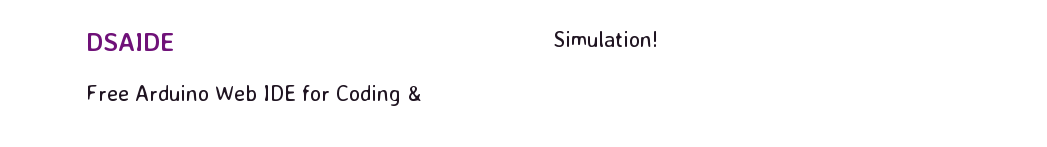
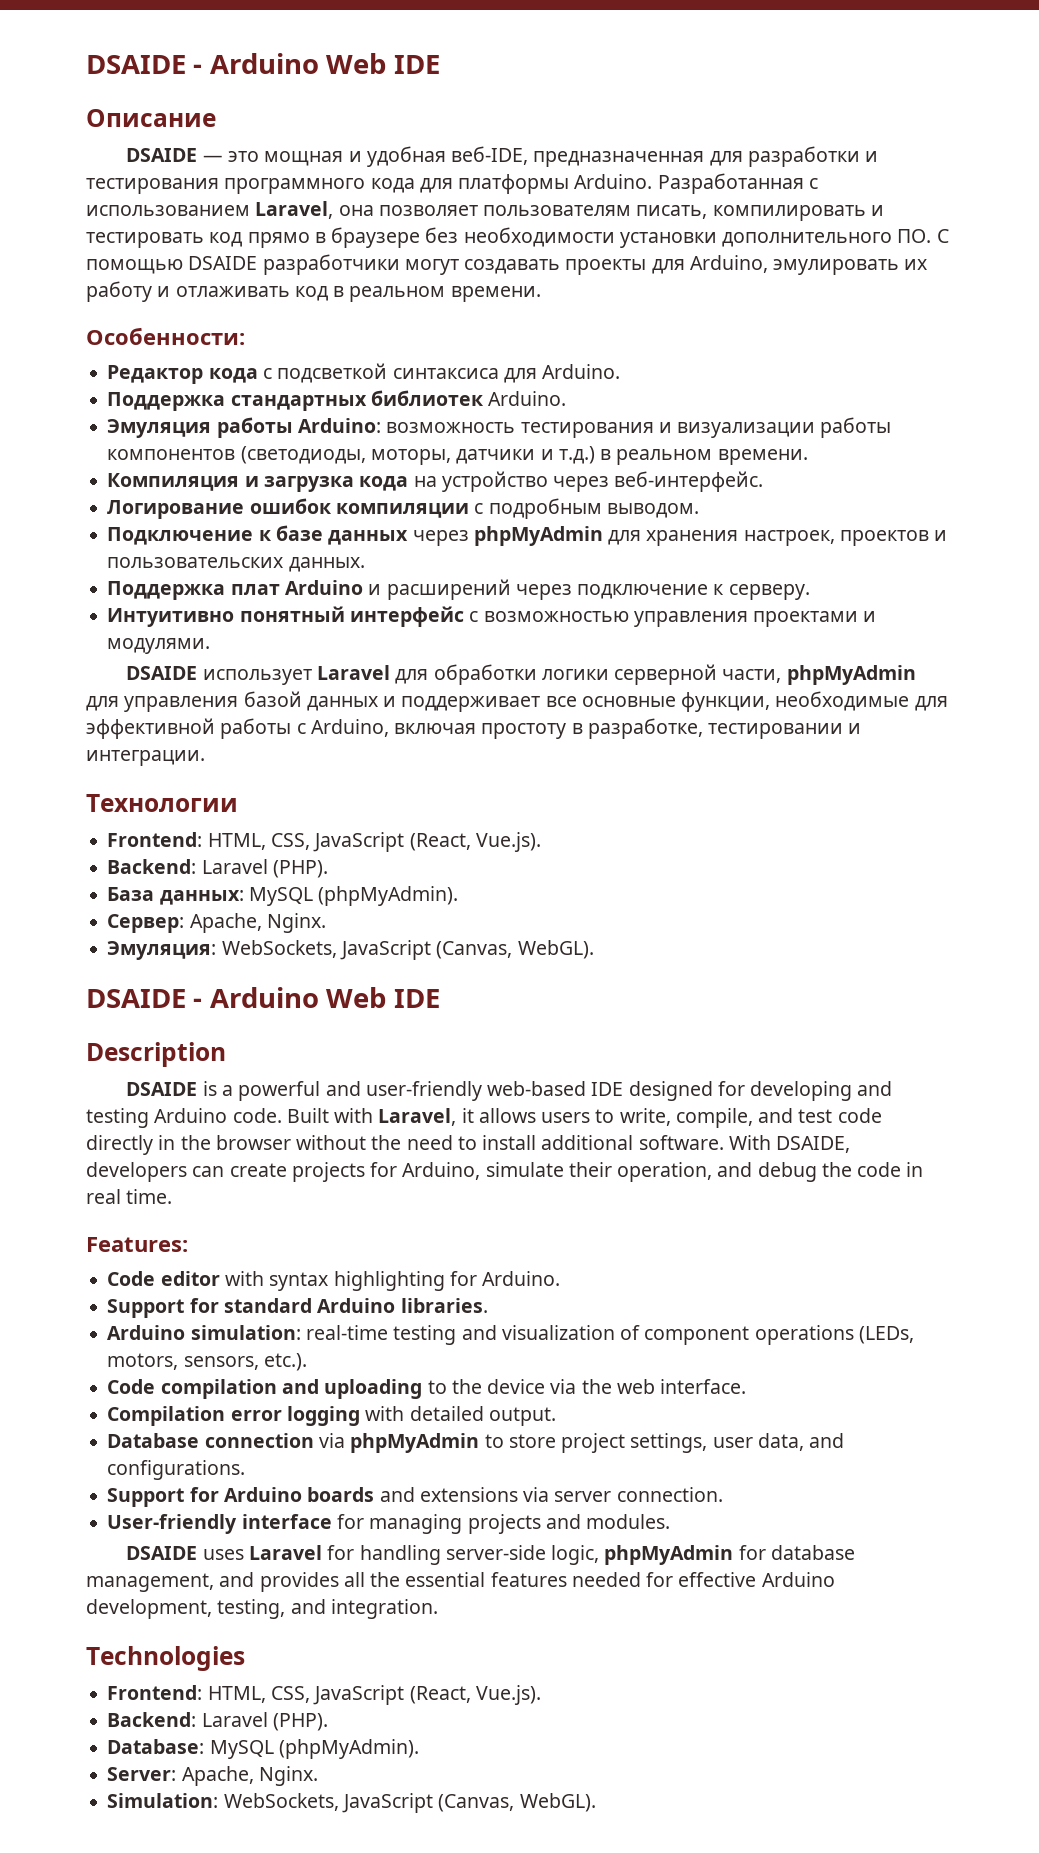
[86,33,175,51] [86,85,422,106] [553,31,658,47] DSAIDE // Free Arduino Web IDE for Coding & Simulation! -> [86,53,440,74] [86,109,216,127] [126,146,879,167] [86,173,818,194] [86,201,884,221] [86,227,949,248] [86,254,928,275] [86,281,541,302] [86,327,245,345] [107,363,621,384] [107,390,567,411] [107,417,892,438] [107,446,808,465] [107,471,764,492] [107,498,699,519] [107,525,948,546] [107,557,365,572] [107,579,810,600] [107,606,877,627] [107,638,211,654] [126,664,916,685] [86,691,948,712] [86,718,862,739] [86,750,205,766] [86,794,238,812] [107,832,541,852] [107,859,328,878] [107,886,459,906] [107,913,326,933] [107,940,594,960] [86,987,440,1008] [86,1042,226,1067] [126,1081,893,1101] [86,1108,882,1128] [86,1135,851,1155] [86,1162,924,1182] [86,1189,173,1204] [86,1237,188,1252] [107,1271,561,1291] [107,1298,488,1318] [107,1325,914,1345] [107,1353,307,1371] [107,1379,747,1399] [107,1406,556,1426] [107,1433,845,1453] [107,1460,246,1480] [107,1487,723,1507] [107,1514,671,1534] [126,1545,855,1565] [86,1572,835,1592] [86,1599,438,1619] [86,1646,245,1671] [107,1685,541,1705] [107,1712,328,1731] [107,1739,419,1759] [107,1766,318,1786] [107,1793,596,1813] DSAIDE - Arduino Web IDE // Описание // DSAIDE — это мощная и удобная веб-IDE, предназначенная для разработки и тестирования программного кода для платформы Arduino. Разработанная с использованием Laravel, она позволяет пользователям писать, компилировать и тестировать код прямо в браузере без необходимости установки дополнительного ПО. С помощью DSAIDE разработчики могут создавать проекты для Arduino, эмулировать их работу и отлаживать код в реальном времени. // Особенности: // Редактор кода с подсветкой синтаксиса для Arduino. // Поддержка стандартных библиотек Arduino. // Эмуляция работы Arduino: возможность тестирования и визуализации работы компонентов (светодиоды, моторы, датчики и т.д.) в реальном времени. // Компиляция и загрузка кода на устройство через веб-интерфейс. // Логирование ошибок компиляции с подробным выводом. // Подключение к базе данных через phpMyAdmin для хранения настроек, проектов и пользовательских данных. // Поддержка плат Arduino и расширений через подключение к серверу. // Интуитивно понятный интерфейс с возможностью управления проектами и модулями. // DSAIDE использует Laravel для обработки логики серверной части, phpMyAdmin для управления базой данных и поддерживает все основные функции, необходимые для эффективной работы с Arduino, включая простоту в разработке, тестировании и интеграции. // Технологии // Frontend: HTML, CSS, JavaScript (React, Vue.js). // Backend: Laravel (PHP). // База данных: MySQL (phpMyAdmin). // Сервер: Apache, Nginx. // Эмуляция: WebSockets, JavaScript (Canvas, WebGL). // DSAIDE - Arduino Web IDE // Description // DSAIDE is a powerful and user-friendly web-based IDE designed for developing and testing Arduino code. Built with Laravel, it allows users to write, compile, and test code directly in the browser without the need to install additional software. With DSAIDE, developers can create projects for Arduino, simulate their operation, and debug the code in real time. // Features: // Code editor with syntax highlighting for Arduino. // Support for standard Arduino libraries. // Arduino simulation: real-time testing and visualization of component operations (LEDs, motors, sensors, etc.). // Code compilation and uploading to the device via the web interface. // Compilation error logging with detailed output. // Database connection via phpMyAdmin to store project settings, user data, and configurations. // Support for Arduino boards and extensions via server connection. // User-friendly interface for managing projects and modules. // DSAIDE uses Laravel for handling server-side logic, phpMyAdmin for database management, and provides all the essential features needed for effective Arduino development, testing, and integration. // Technologies // Frontend: HTML, CSS, JavaScript (React, Vue.js). // Backend: Laravel (PHP). // Database: MySQL (phpMyAdmin). // Server: Apache, Nginx. // Simulation: WebSockets, JavaScript (Canvas, WebGL).

